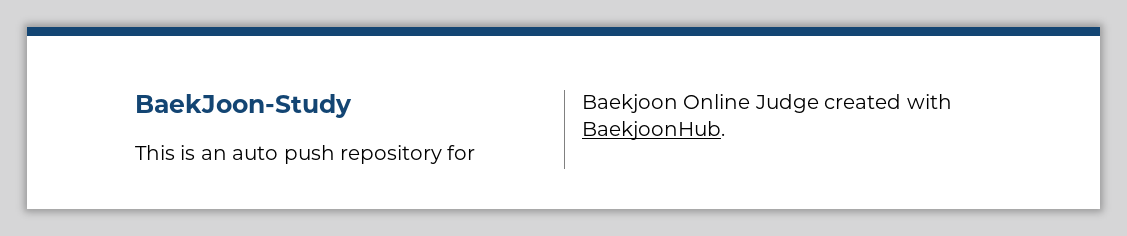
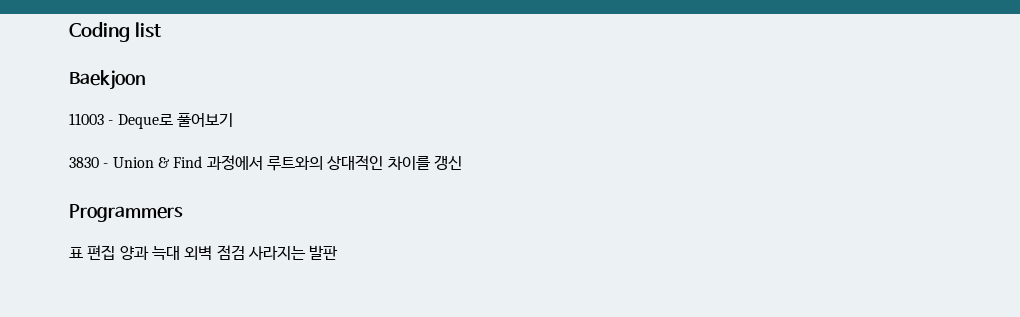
[135,94,352,118] [135,145,476,164] [582,94,952,113] [582,121,725,140] BaekJoon-Study // This is an auto push repository for Baekjoon Online Judge created with BaekjoonHub. -> [69,22,162,42] [69,70,146,90] [69,113,233,129] [69,155,462,171] [69,204,183,222] [69,245,339,261] Coding list // Baekjoon // 11003 - Deque로 풀어보기 // 3830 - Union & Find 과정에서 루트와의 상대적인 차이를 갱신 // Programmers // 표 편집 양과 늑대 외벽 점검 사라지는 발판

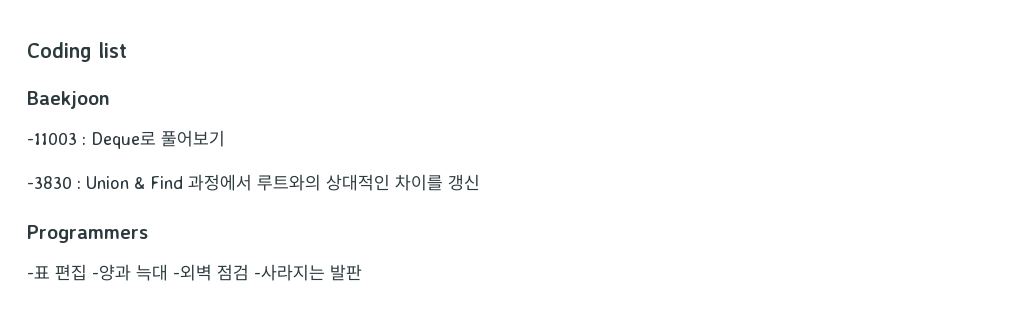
[69,113,114,125] 11003 - -> [27,132,86,145] -11003 :
[69,157,109,168] 3830 - -> [27,176,81,189] -3830 :
[69,245,306,261] 표 편집 양과 늑대 외벽 점검 사라지는 -> [27,264,325,281] -표 편집 -양과 늑대 -외벽 점검 -사라지는

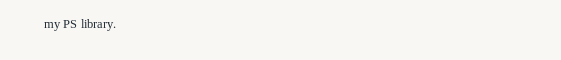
[27,42,127,62] [27,91,110,109] [27,130,225,149] [27,174,480,191] [27,225,148,243] [27,264,362,281] Coding list // Baekjoon // -11003 : Deque로 풀어보기 // -3830 : Union & Find 과정에서 루트와의 상대적인 차이를 갱신 // Programmers // -표 편집 -양과 늑대 -외벽 점검 -사라지는 발판 -> [44,19,116,31] my PS library.

